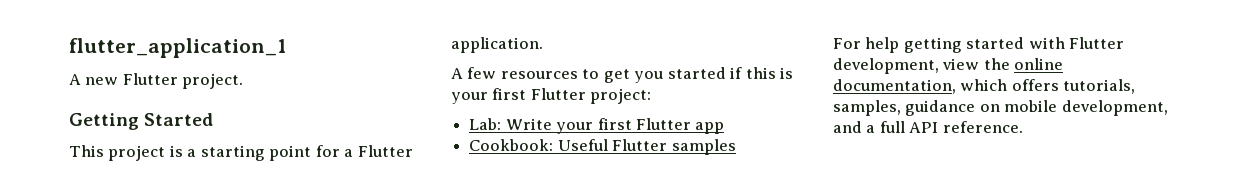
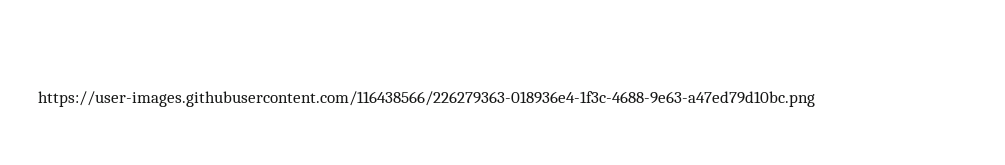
[69,38,286,58] [69,73,244,89] [69,113,214,130] [69,145,413,161] [451,37,543,53] [451,67,794,83] [451,88,652,104] [469,118,725,134] [469,139,736,155] [833,37,1125,53] [833,58,1064,74] [833,79,1136,94] [833,100,1168,116] [833,121,1023,133] flutter_application_1 // A new Flutter project. // Getting Started // This project is a starting point for a Flutter application. // A few resources to get you started if this is your first Flutter project: // Lab: Write your first Flutter app // Cookbook: Useful Flutter samples // For help getting started with Flutter development, view the online documentation, which offers tutorials, samples, guidance on mobile development, and a full API reference. -> [38,91,815,107] https://user-images.githubusercontent.com/116438566/226279363-018936e4-1f3c-4688-9e63-a47ed79d10bc.png

